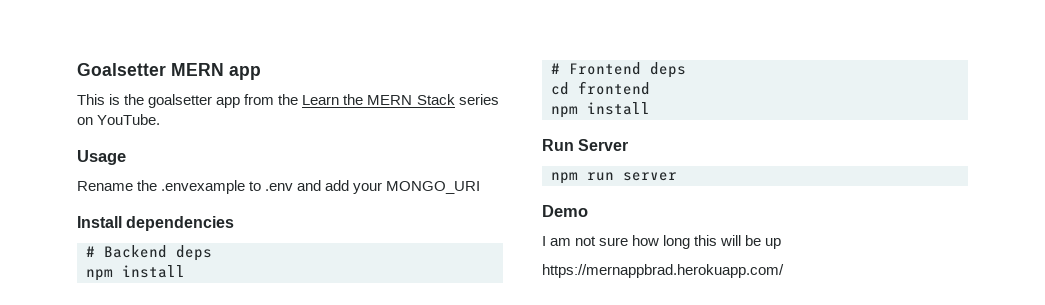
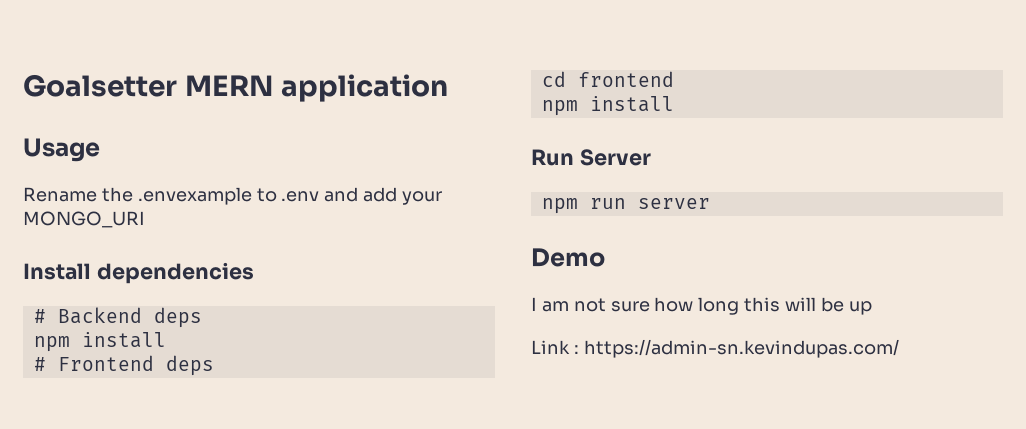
[229,66,261,80] [77,94,499,108] [77,114,161,125] app // This is the goalsetter app from the Learn the MERN Stack series on YouTube. -> [281,74,449,102] application
[542,264,784,278] https://mernappbrad.herokuapp.com/ -> [531,339,899,358] Link : https://admin-sn.kevindupas.com/

